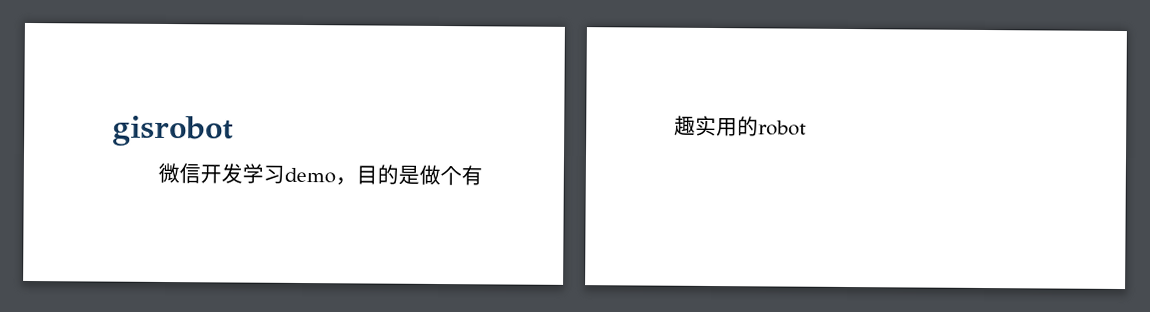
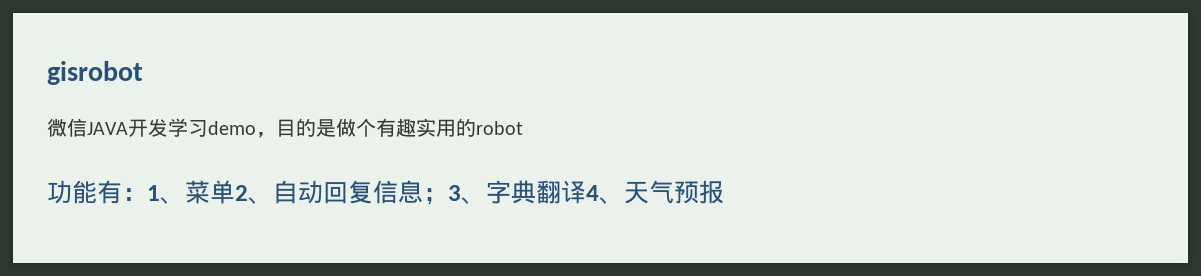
(202, 173) none -> [87,122,128,135] JAVA
(807, 128) none -> [47,180,724,205] // 功能有：1、菜单2、自动回复信息；3、字典翻译4、天气预报

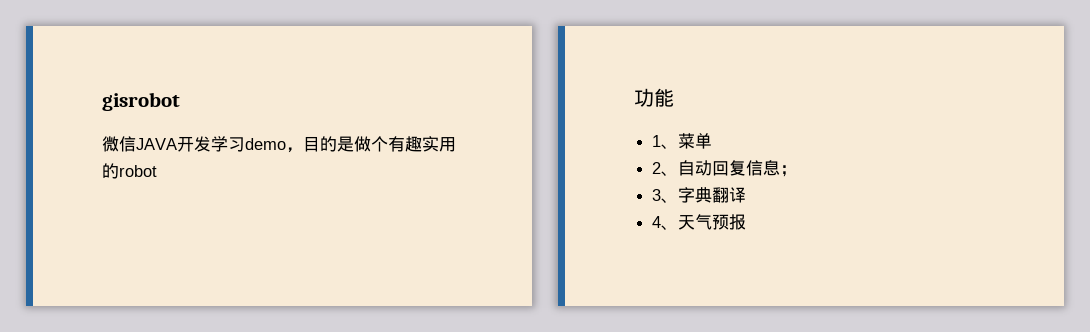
[97,180,147,204] 有： -> (674, 97) //
(235, 192) none -> (713, 141) //
(448, 196) none -> (798, 171) //
(586, 192) none -> (747, 195) //

